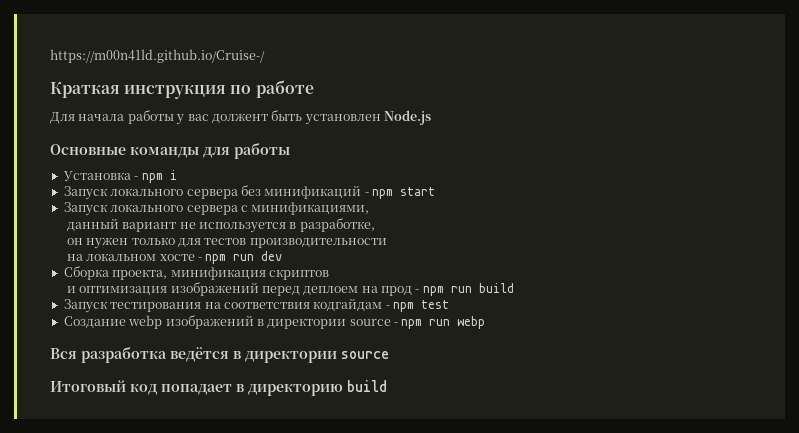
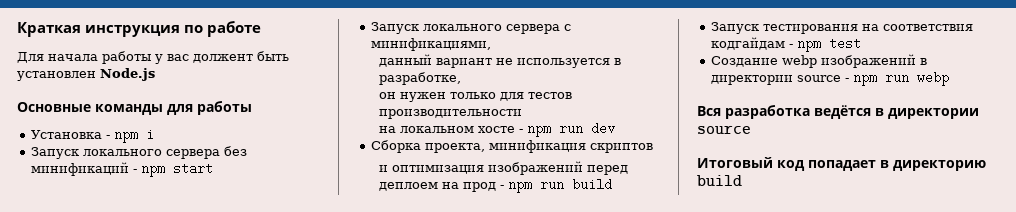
[50,49,265,63] https://m00n41ld.github.io/Cruise-/ // -> (17, 29) none

